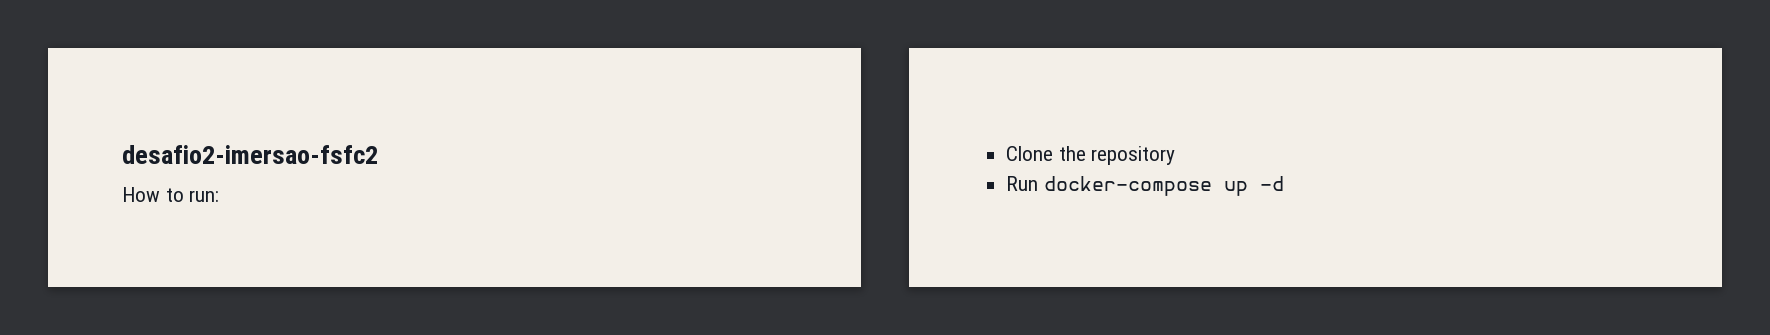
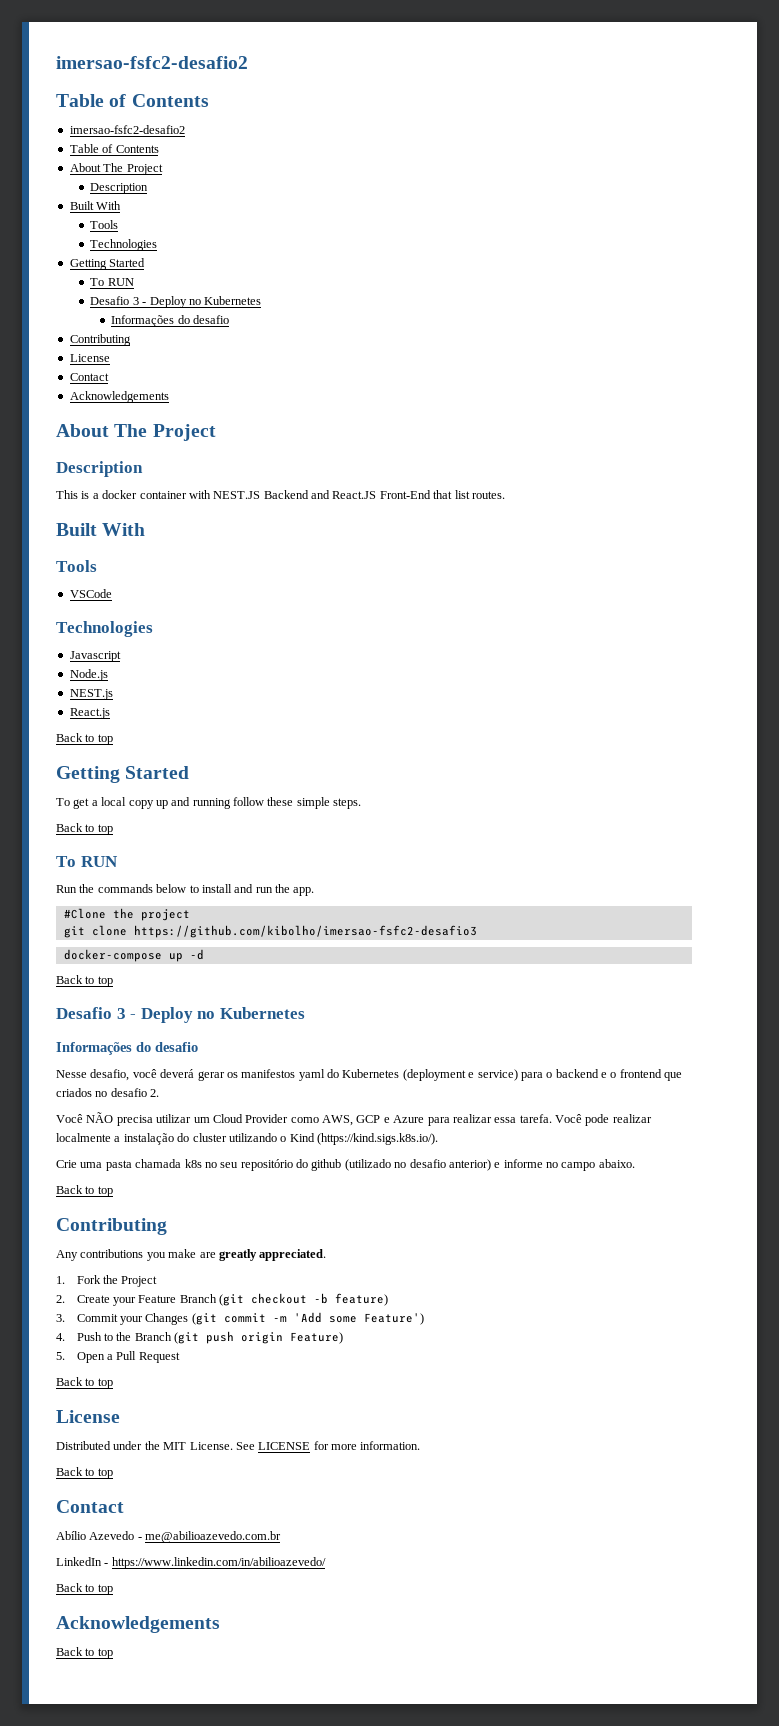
[122,145,378,164] [122,187,220,202] [1006,146,1176,165] [1006,176,1284,196] desafio2-imersao-fsfc2 // How to run: // Clone the repository // Run docker-compose up -d -> [56,56,248,69] [56,94,209,107] [69,125,185,134] [69,144,159,153] [69,163,163,175] [90,183,149,194] [69,201,122,210] [90,220,119,229] [90,239,158,251] [69,258,146,270] [90,278,134,286] [90,296,262,308] [111,315,229,327] [69,334,131,346] [69,354,110,362] [69,373,109,381] [69,391,169,403] [56,424,216,441] [56,461,143,477] [56,490,505,499] [56,523,146,536] [56,560,97,572] [69,589,112,598] [56,621,153,637] [69,651,121,662] [69,669,108,681] [69,689,113,700] [69,708,110,719] [56,733,113,745] [56,766,190,783] [56,797,362,809] [56,823,113,835] [56,856,118,867] [56,884,315,896] [63,908,190,921] [63,925,477,938] [63,949,204,962] [56,975,113,987] [56,1007,305,1023] [56,1042,198,1055] [56,1069,683,1081] [56,1088,160,1097] [56,1112,652,1126] [56,1133,438,1145] [56,1159,635,1171] [56,1185,113,1197] [56,1218,167,1235] [56,1249,327,1261] [56,1275,158,1287] [56,1293,389,1306] [56,1312,424,1325] [56,1331,344,1344] [56,1351,180,1363] [56,1377,113,1389] [56,1410,120,1423] [56,1441,421,1450] [56,1467,113,1479] [56,1500,124,1513] [56,1531,282,1543] [56,1557,326,1569] [56,1583,113,1595] [56,1616,220,1633] [56,1647,113,1659] imersao-fsfc2-desafio2 // Table of Contents // imersao-fsfc2-desafio2 // Table of Contents // About The Project // Description // Built With // Tools // Technologies // Getting Started // To RUN // Desafio 3 - Deploy no Kubernetes // Informações do desafio // Contributing // License // Contact // Acknowledgements // About The Project // Description // This is a docker container with NEST.JS Backend and React.JS Front-End that list routes. // Built With // Tools // VSCode // Technologies // Javascript // Node.js // NEST.js // React.js // Back to top // Getting Started // To get a local copy up and running follow these simple steps. // Back to top // To RUN // Run the commands below to install and run the app. // #Clone the project // git clone https://github.com/kibolho/imersao-fsfc2-desafio3 // docker-compose up -d // Back to top // Desafio 3 - Deploy no Kubernetes // Informações do desafio // Nesse desafio, você deverá gerar os manifestos yaml do Kubernetes (deployment e service) para o backend e o frontend que criados no desafio 2. // Você NÃO precisa utilizar um Cloud Provider como AWS, GCP e Azure para realizar essa tarefa. Você pode realizar localmente a instalação do cluster utilizando o Kind (https://kind.sigs.k8s.io/). // Crie uma pasta chamada k8s no seu repositório do github (utilizado no desafio anterior) e informe no campo abaixo. // Back to top // Contributing // Any contributions you make are greatly appreciated. // 1. Fork the Project // 2. Create your Feature Branch (git checkout -b feature) // 3. Commit your Changes (git commit -m 'Add some Feature') // 4. Push to the Branch (git push origin Feature) // 5. Open a Pull Request // Back to top // License // Distributed under the MIT License. See LICENSE for more information. // Back to top // Contact // Abílio Azevedo - me@abilioazevedo.com.br // LinkedIn - https://www.linkedin.com/in/abilioazevedo/ // Back to top // Acknowledgements // Back to top

